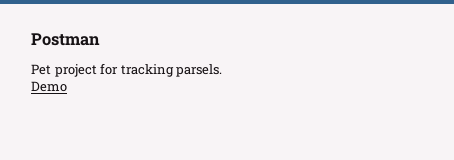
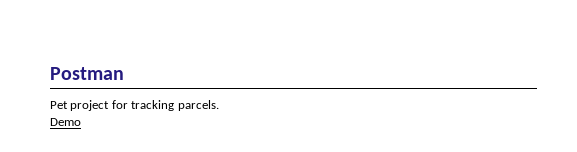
[176,64,223,77] parsels. -> [177,100,219,111] parcels.

